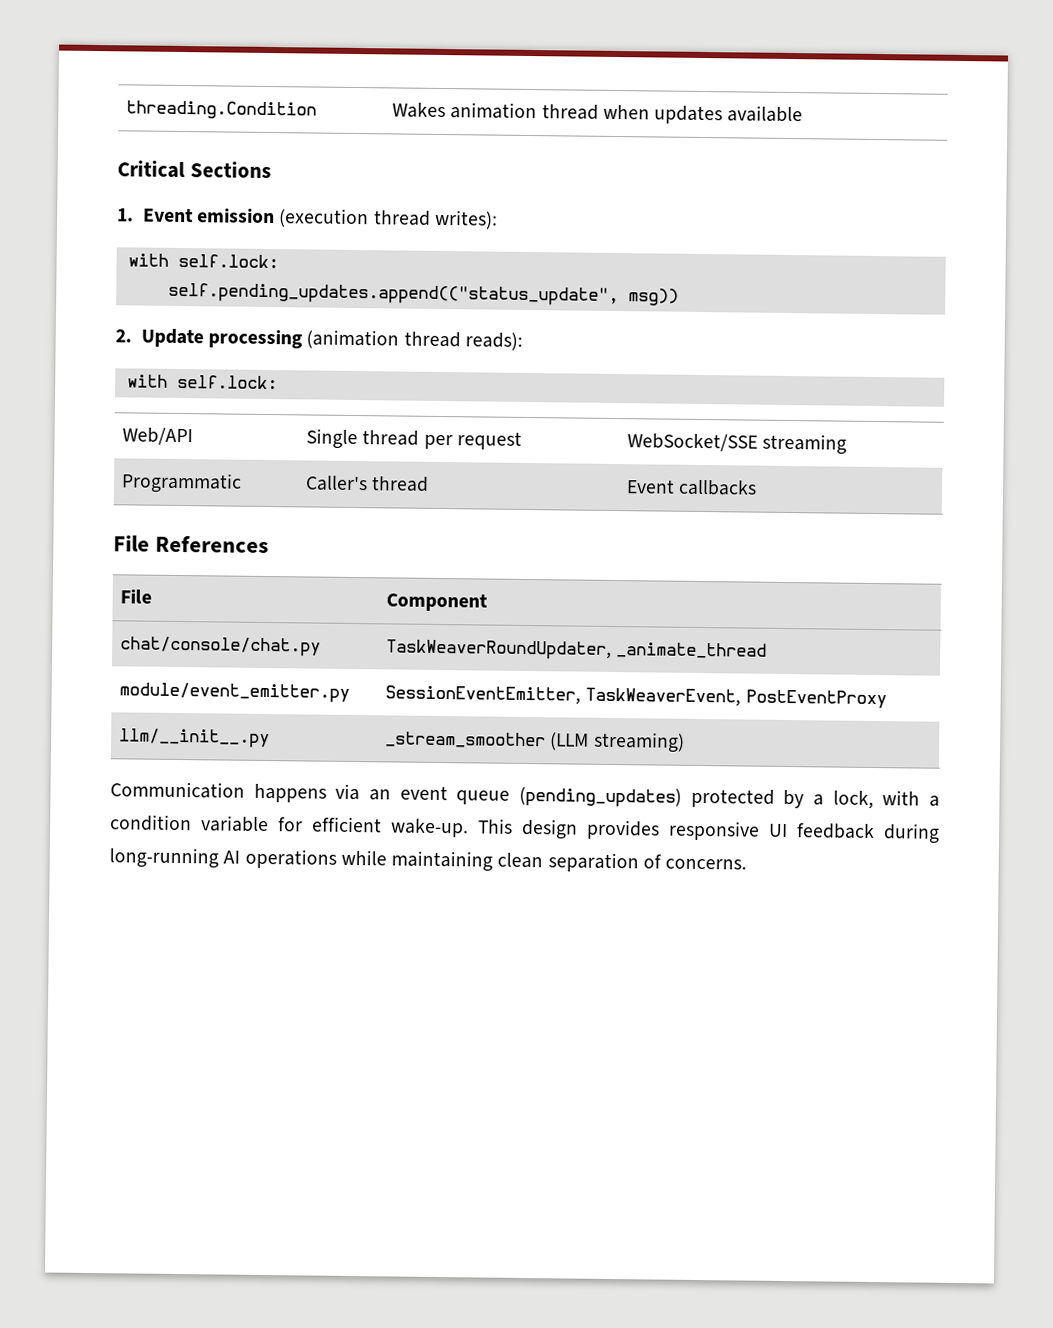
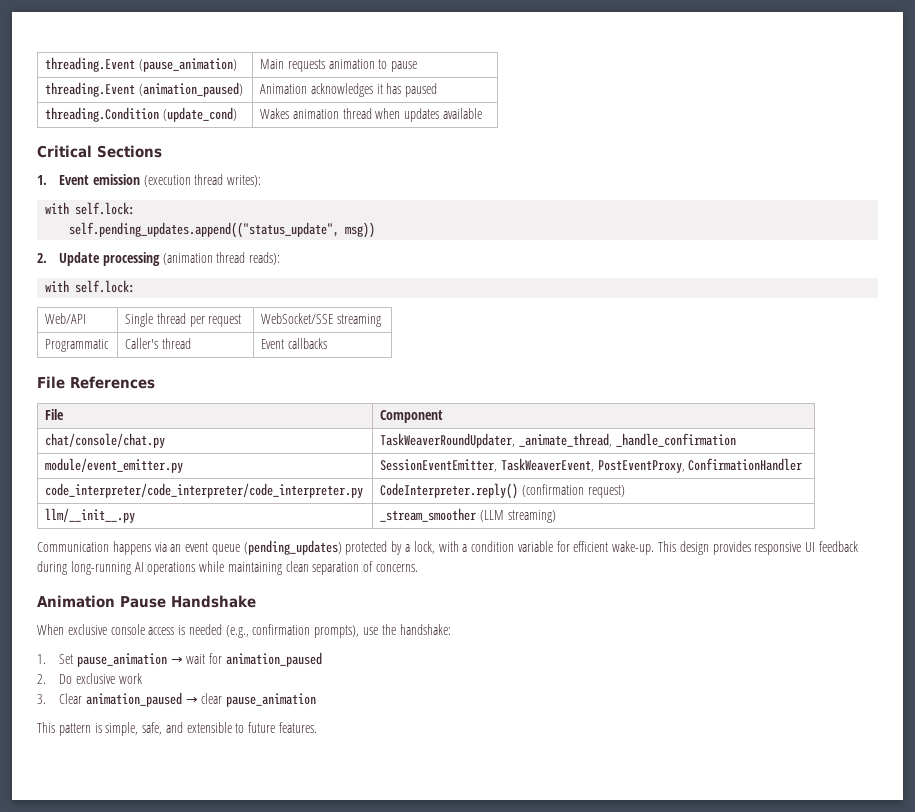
(126, 110) none -> [45,57,237,72] [260,59,418,72] [45,82,243,97] [260,83,438,97] threading.Event (pause_animation) | Main requests animation to pause // threading.Event (animation_paused) | Animation acknowledges it has paused //
(318, 110) none -> [162,107,237,122] (update_cond)
[616,642,768,659] _animate_thread -> [518,433,736,447] _animate_thread, _handle_confirmation
[745,689,887,709] PostEventProxy -> [597,458,803,473] [45,483,364,498] [380,483,625,499] PostEventProxy, ConfirmationHandler // code_interpreter/code_interpreter/code_interpreter.py | CodeInterpreter.reply() (confirmation request)
(748, 864) none -> [37,595,256,608] [37,624,451,638] [37,652,323,667] [37,673,142,684] [37,692,317,707] [37,722,318,736] // Animation Pause Handshake // When exclusive console access is needed (e.g., confirmation prompts), use the handshake: // 1. Set pause_animation → wait for animation_paused // 2. Do exclusive work // 3. Clear animation_paused → clear pause_animation // This pattern is simple, safe, and extensible to future features.

